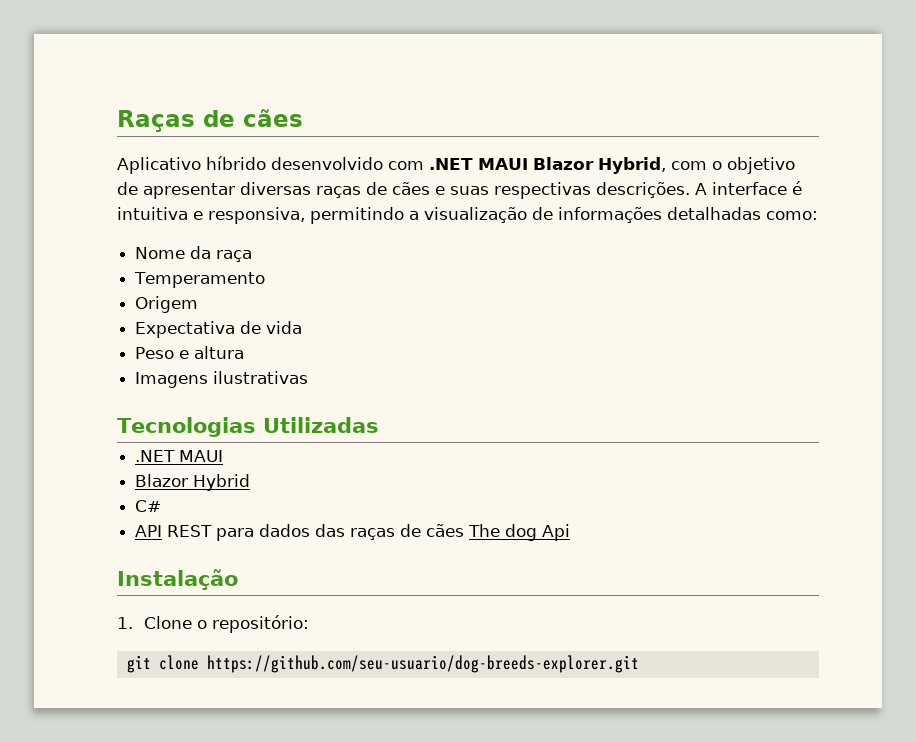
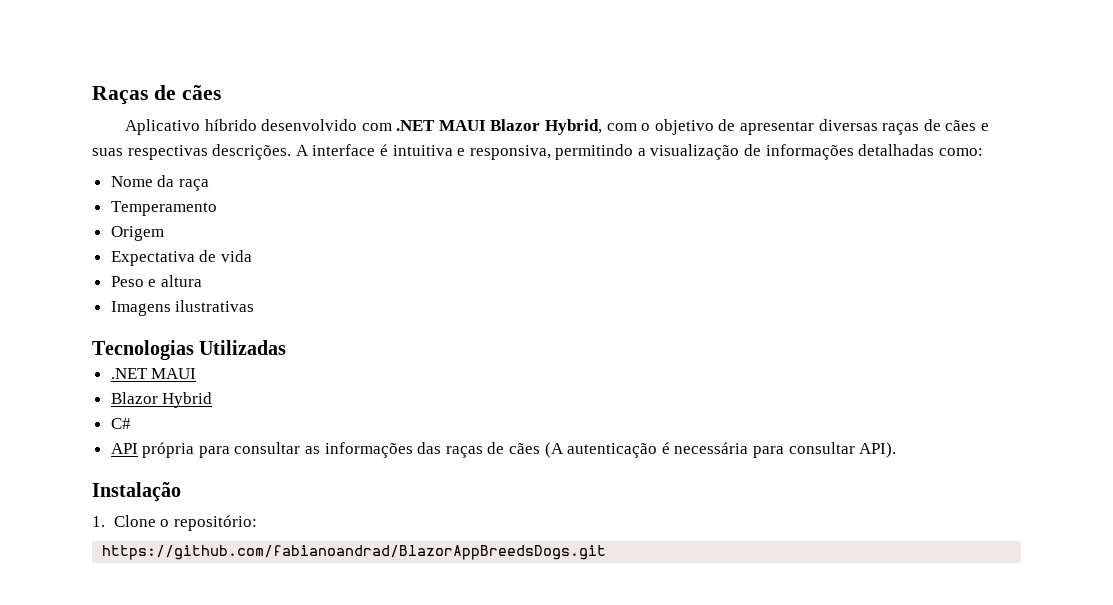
[167,524,571,541] REST para dados das raças de cães The dog Api -> [142,442,897,458] própria para consultar as informações das raças de cães (A autenticação é necessária para consultar API).
[126,655,639,673] git clone https://github.com/seu-usuario/dog-breeds-explorer.git -> [102,545,607,560] https://github.com/fabianoandrad/BlazorAppBreedsDogs.git

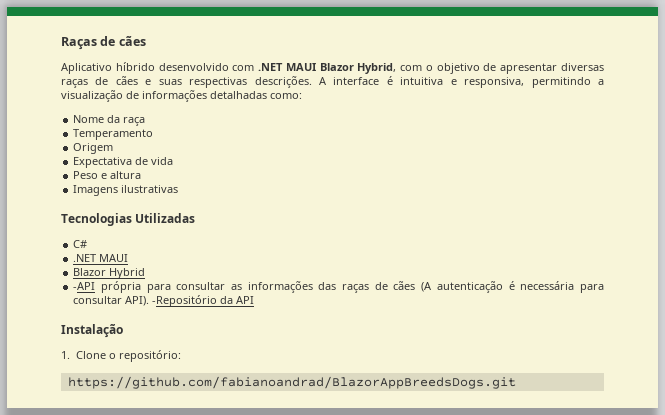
(287, 347) none -> [73,240,88,248] // C#
[110,418,131,429] [110,443,138,454] C# // API -> [73,282,96,290] -API
(897, 450) none -> [152,295,255,307] -Repositório da API

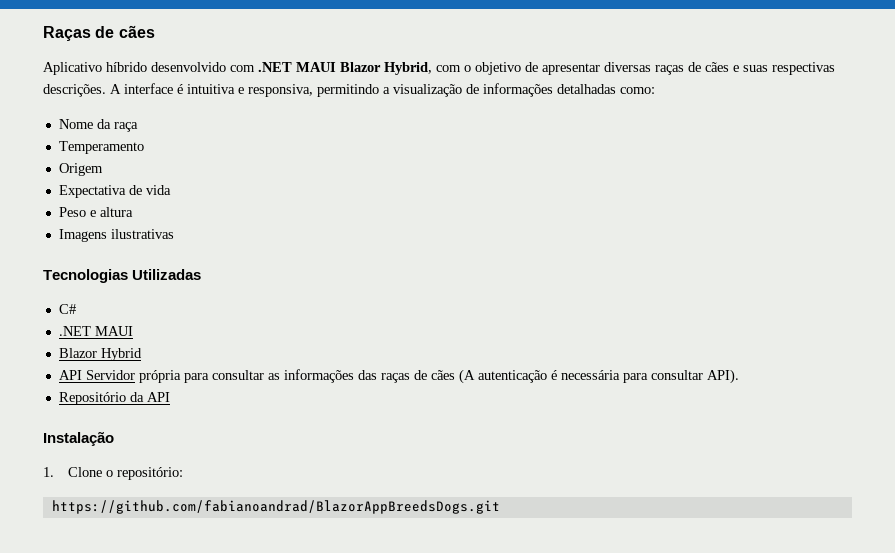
[73,282,96,290] -API -> [58,370,135,380] API Servidor
[152,295,218,307] -Repositório -> [58,392,126,405] // Repositório

